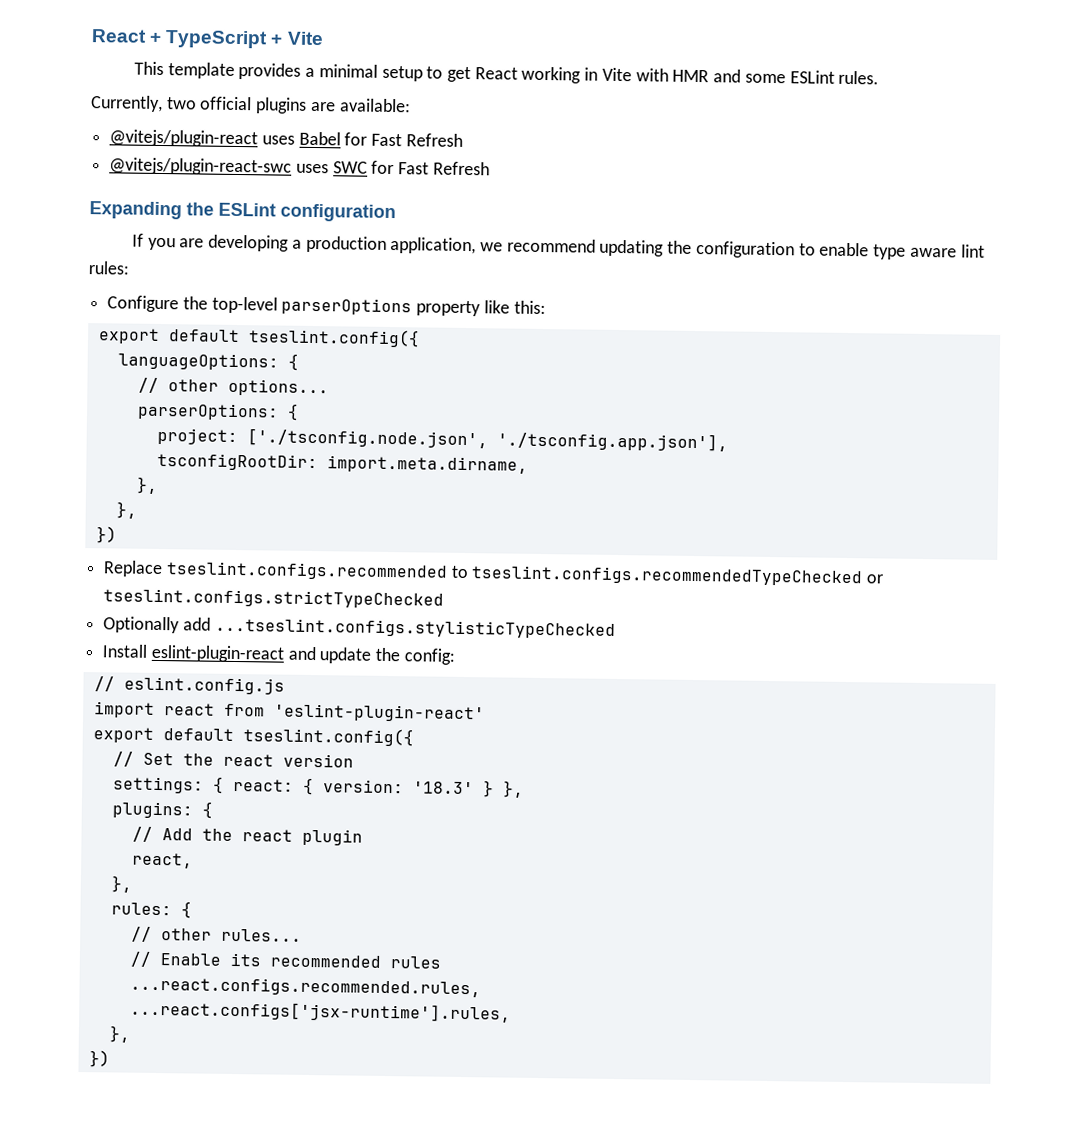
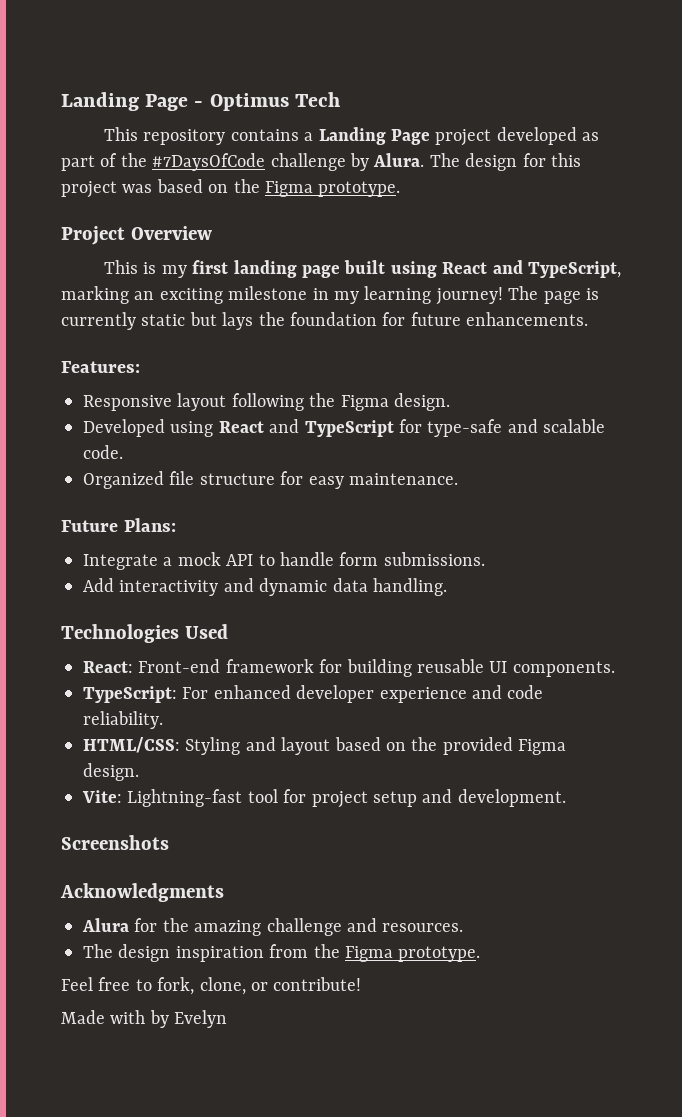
[91,29,324,49] [133,61,880,85] [90,95,411,114] [109,129,463,148] [109,157,490,176] [89,201,396,223] [131,233,985,260] [88,261,130,275] [107,295,546,317] [97,328,420,348] [117,352,299,371] [137,377,329,397] [136,402,299,421] [156,427,728,452] [156,452,528,474] [135,476,158,494] [115,501,137,519] [95,526,117,544] [103,560,884,587] [103,588,445,609] [103,616,616,639] [102,644,455,665] [93,676,285,695] [93,701,485,723] [92,727,414,747] [112,751,354,768] [112,776,524,798] [111,801,213,819] [131,826,363,846] [131,852,193,869] [110,875,132,893] [110,901,192,919] [130,926,302,942] [129,951,441,969] [129,976,481,998] [129,1000,511,1023] [108,1025,131,1043] [88,1050,110,1068] React + TypeScript + Vite // This template provides a minimal setup to get React working in Vite with HMR and some ESLint rules. // Currently, two official plugins are available: // @vitejs/plugin-react uses Babel for Fast Refresh // @vitejs/plugin-react-swc uses SWC for Fast Refresh // Expanding the ESLint configuration // If you are developing a production application, we recommend updating the configuration to enable type aware lint rules: // Configure the top-level parserOptions property like this: // export default tseslint.config({ // languageOptions: { // // other options... // parserOptions: { // project: ['./tsconfig.node.json', './tsconfig.app.json'], // tsconfigRootDir: import.meta.dirname, // }, // }, // }) // Replace tseslint.configs.recommended to tseslint.configs.recommendedTypeChecked or tseslint.configs.strictTypeChecked // Optionally add ...tseslint.configs.stylisticTypeChecked // Install eslint-plugin-react and update the config: // // eslint.config.js // import react from 'eslint-plugin-react' // export default tseslint.config({ // // Set the react version // settings: { react: { version: '18.3' } }, // plugins: { // // Add the react plugin // react, // }, // rules: { // // other rules... // // Enable its recommended rules // ...react.configs.recommended.rules, // ...react.configs['jsx-runtime'].rules, // }, // }) -> [61,92,340,111] [103,127,600,146] [61,153,581,171] [61,179,401,198] [61,226,212,245] [103,260,621,278] [61,286,599,305] [61,312,589,330] [61,361,140,373] [83,393,450,411] [83,419,606,437] [83,445,123,459] [83,471,458,489] [61,518,176,532] [83,552,485,570] [83,578,447,596] [61,624,228,643] [83,659,615,677] [83,685,544,703] [83,711,163,729] [83,737,567,755] [83,763,139,781] [82,789,566,808] [61,835,169,850] [60,883,224,902] [82,918,464,936] [83,944,481,962] [61,977,362,995] [61,1010,228,1028] Landing Page - Optimus Tech // This repository contains a Landing Page project developed as part of the #7DaysOfCode challenge by Alura. The design for this project was based on the Figma prototype. // Project Overview // This is my first landing page built using React and TypeScript, marking an exciting milestone in my learning journey! The page is currently static but lays the foundation for future enhancements. // Features: // Responsive layout following the Figma design. // Developed using React and TypeScript for type-safe and scalable code. // Organized file structure for easy maintenance. // Future Plans: // Integrate a mock API to handle form submissions. // Add interactivity and dynamic data handling. // Technologies Used // React: Front-end framework for building reusable UI components. // TypeScript: For enhanced developer experience and code reliability. // HTML/CSS: Styling and layout based on the provided Figma design. // Vite: Lightning-fast tool for project setup and development. // Screenshots // Acknowledgments // Alura for the amazing challenge and resources. // The design inspiration from the Figma prototype. // Feel free to fork, clone, or contribute! // Made with by Evelyn

